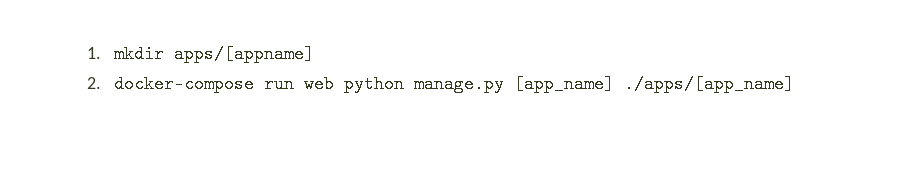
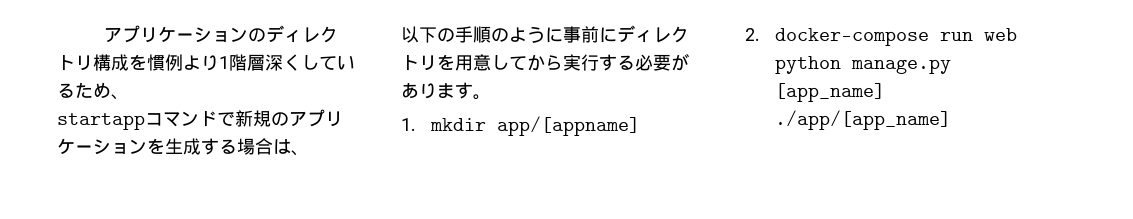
(87, 53) none -> [103,25,338,43] [57,54,355,71] [57,82,129,100] [57,109,343,130] [57,138,309,156] [401,25,689,43] [401,53,689,71] [401,82,491,100] アプリケーションのディレクトリ構成を慣例より1階層深くしているため、 // startappコマンドで新規のアプリケーションを生成する場合は、 // 以下の手順のように事前にディレクトリを用意してから実行する必要があります。 //
[173,45,314,63] apps/[appname] -> [496,116,640,136] app/[appname]
[623,75,794,93] ./apps/[app_name] -> [774,110,951,130] ./app/[app_name]

